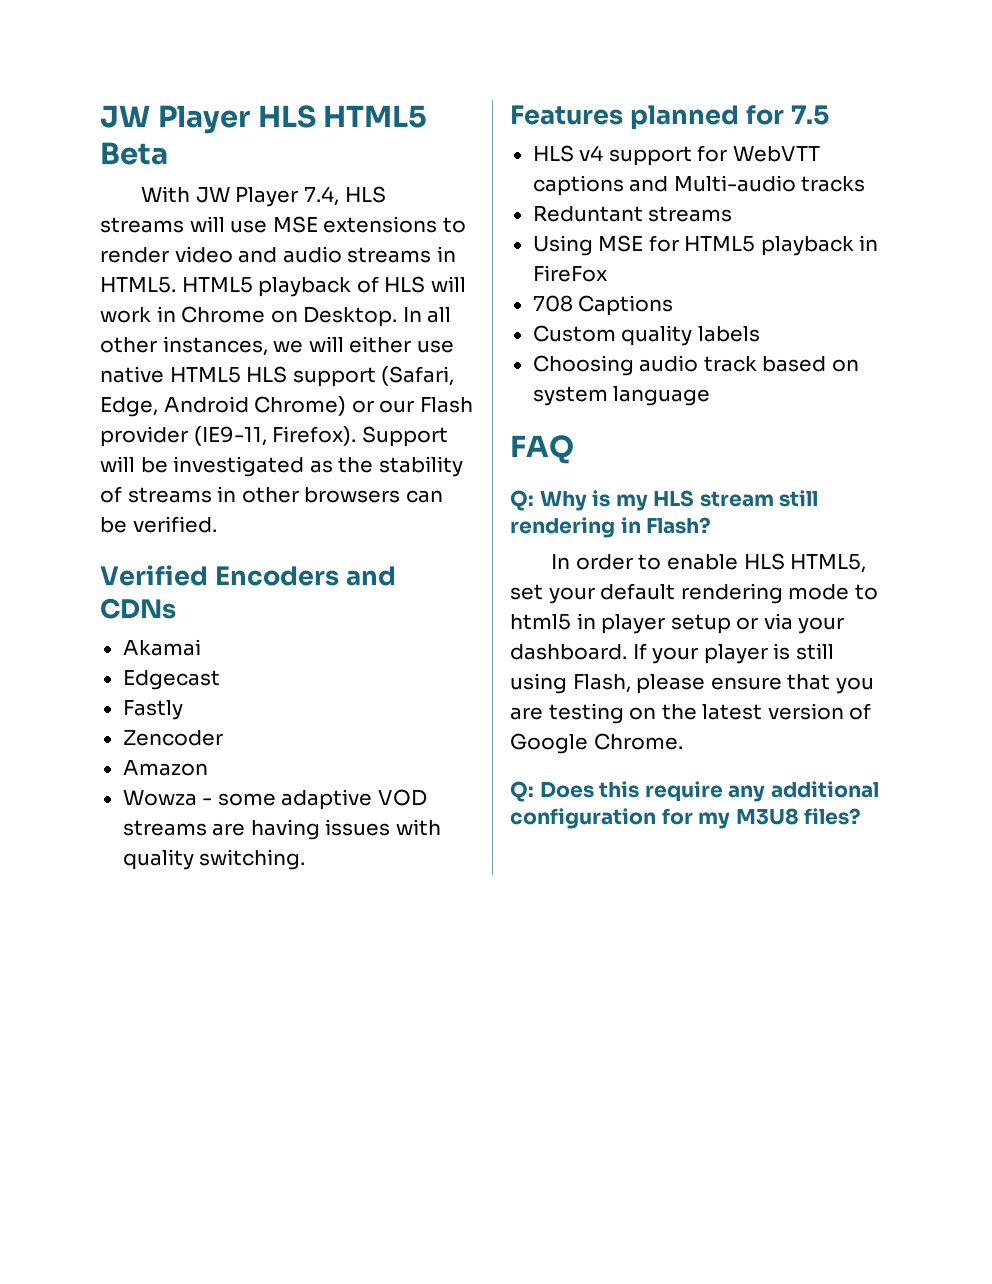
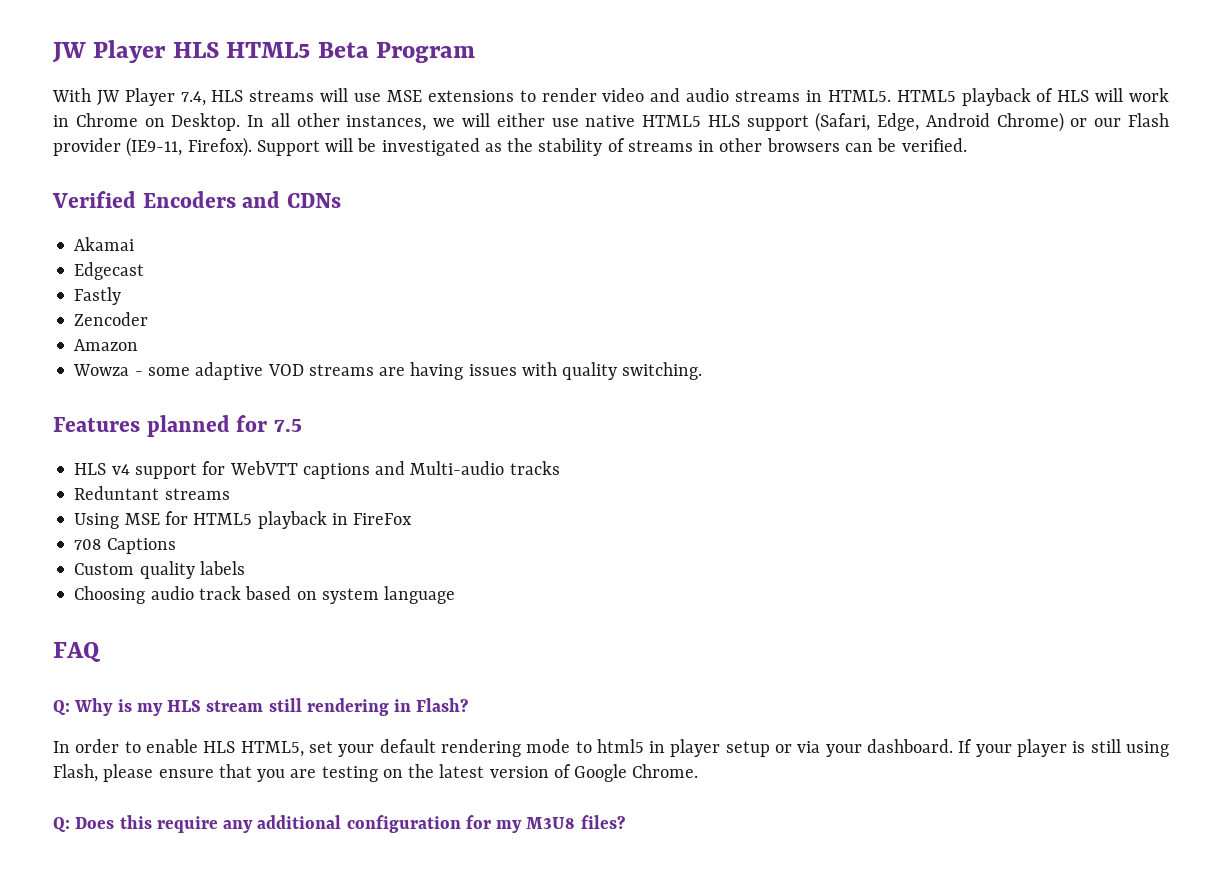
(168, 153) none -> [376,42,476,63] Program

